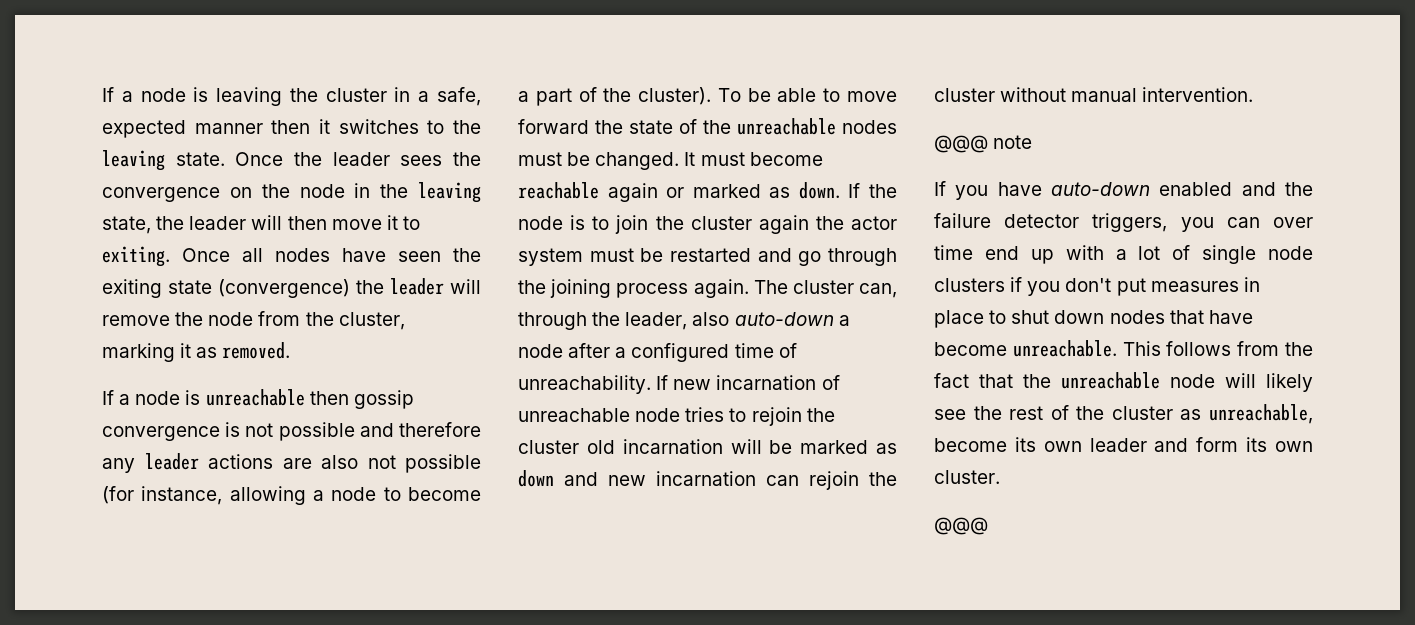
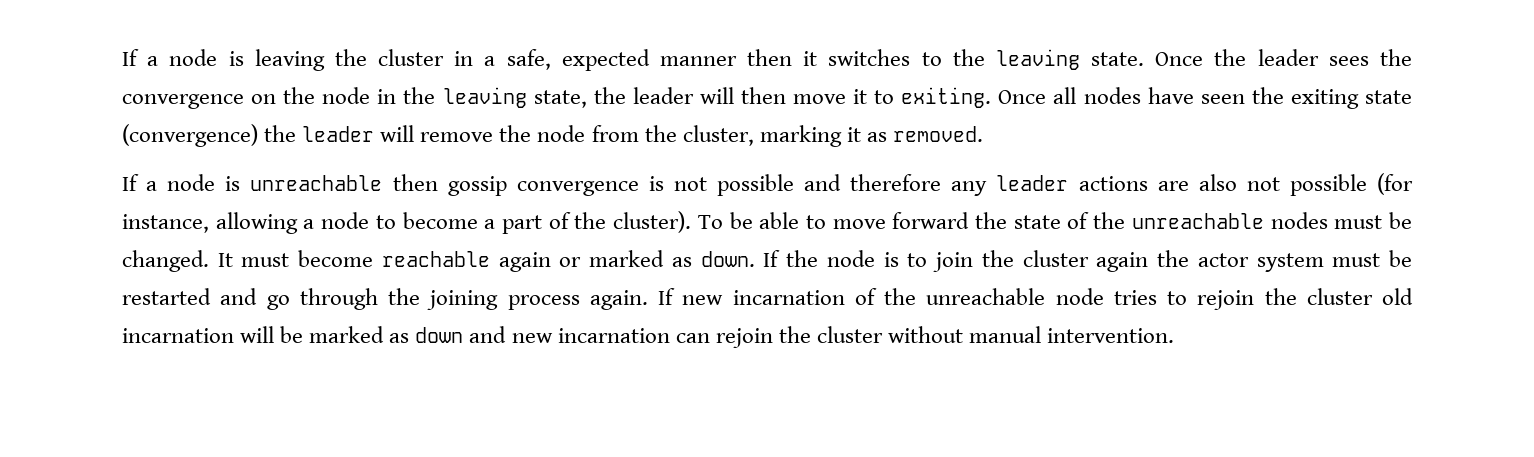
[753,280,898,298] [518,312,850,330] [518,343,797,362] [518,375,651,394] The cluster can, through the leader, also auto-down a node after a configured time of unreachability. -> (648, 300) none
(840, 382) none -> [884,288,916,305] the
[934,135,1033,153] [934,181,1313,200] [934,213,1313,232] [934,245,1313,264] [934,277,1260,296] [934,310,1253,328] [934,340,1313,357] [934,372,1313,392] [934,404,1313,424] [934,437,1313,452] [934,470,1000,484] [934,517,988,535] // @@@ note // If you have auto-down enabled and the failure detector triggers, you can over time end up with a lot of single node clusters if you don't put measures in place to shut down nodes that have become unreachable. This follows from the fact that the unreachable node will likely see the rest of the cluster as unreachable, become its own leader and form its own cluster. // @@@ -> (1175, 335) none

